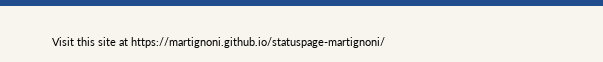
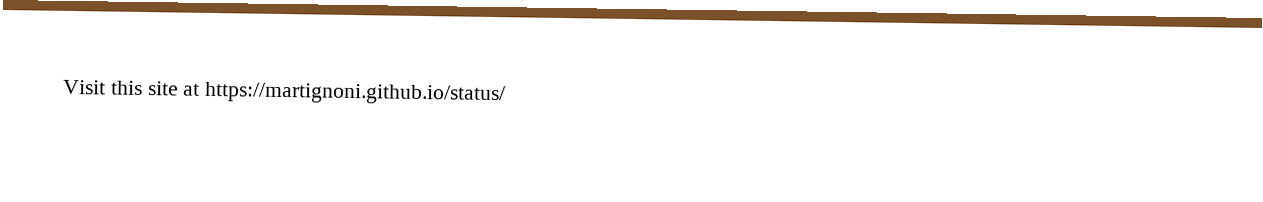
[131,37,385,48] https://martignoni.github.io/statuspage-martignoni/ -> [204,81,507,106] https://martignoni.github.io/status/

